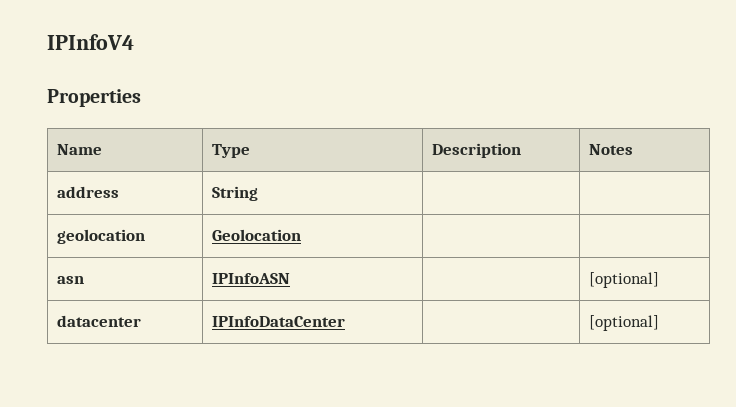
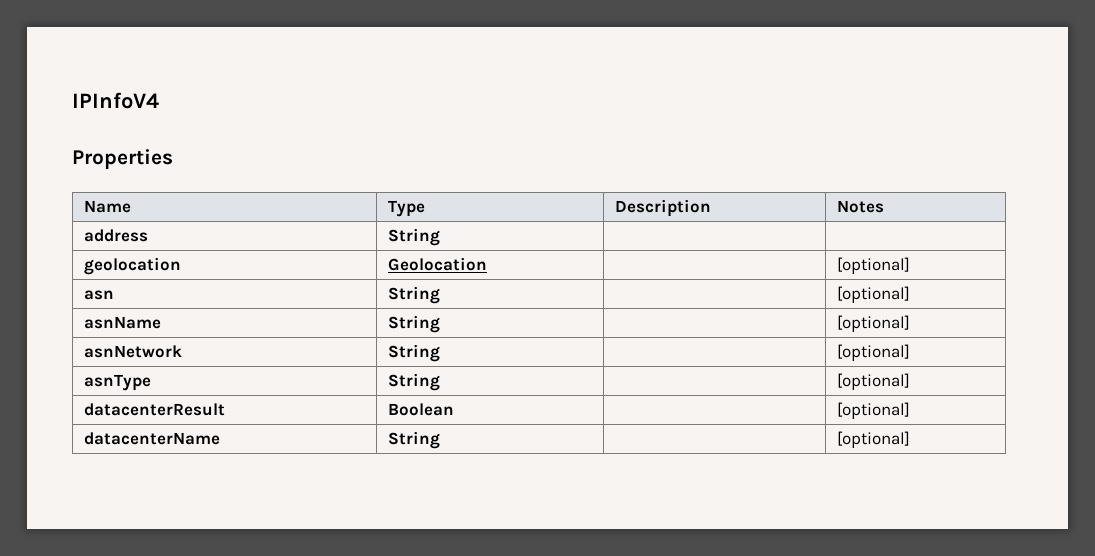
(302, 235) none -> [836,257,910,274] [optional]
[212,273,291,284] [589,272,660,288] [57,315,142,327] [212,316,346,327] [589,315,660,331] IPInfoASN | | [optional] // datacenter | IPInfoDataCenter | | [optional] -> [387,286,440,304] [836,286,910,303] [83,316,161,329] [387,315,440,333] [836,315,910,332] [83,345,182,358] [387,344,440,362] [836,344,910,361] [83,374,151,391] [387,373,440,391] [836,373,910,390] [83,403,225,416] [387,403,454,416] [836,402,910,419] [83,432,220,445] [387,431,440,449] [836,431,910,448] String | | [optional] // asnName | String | | [optional] // asnNetwork | String | | [optional] // asnType | String | | [optional] // datacenterResult | Boolean | | [optional] // datacenterName | String | | [optional]

